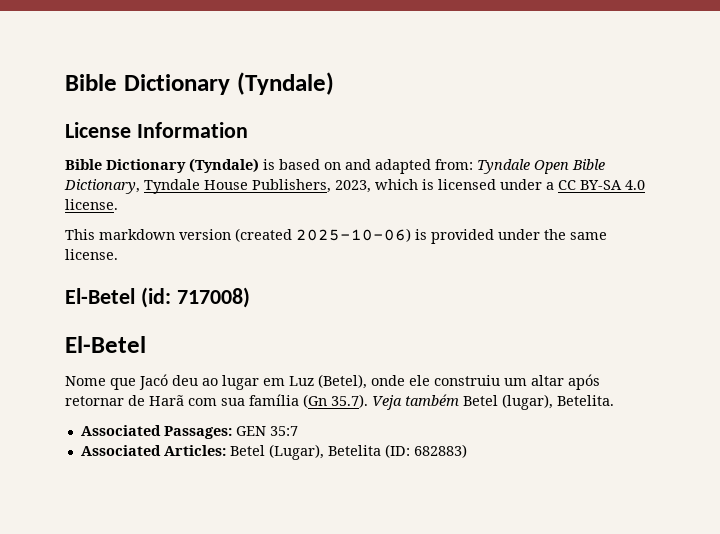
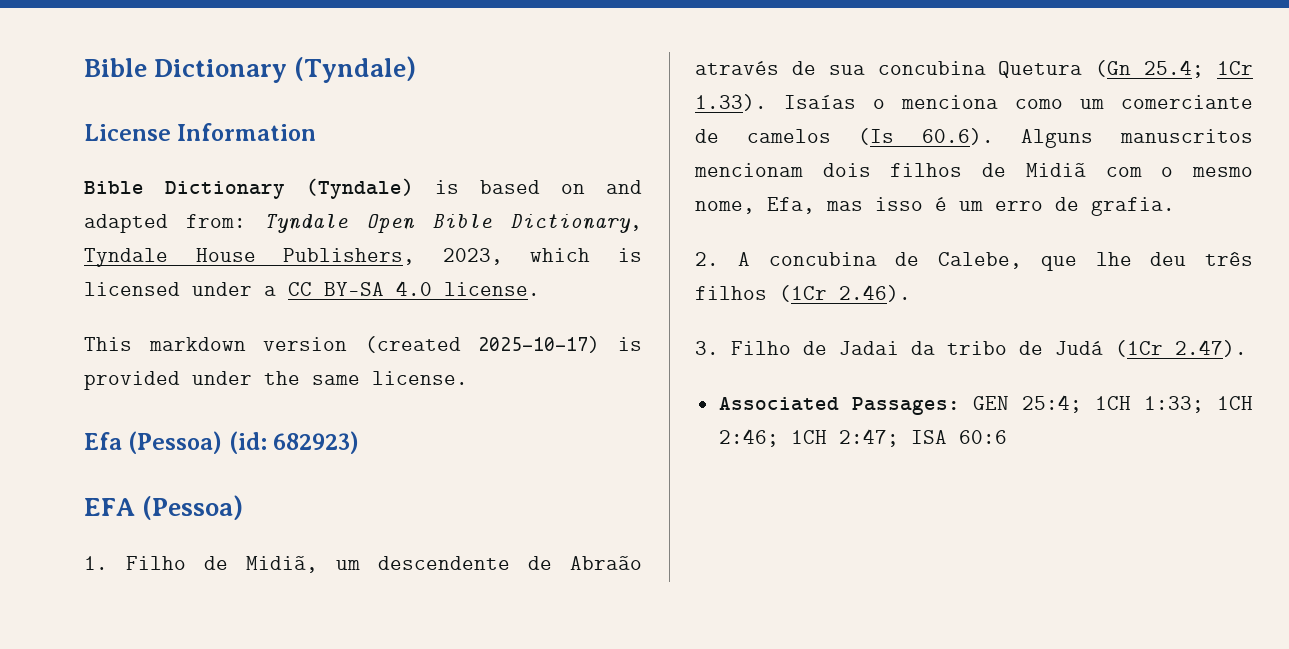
[296,228,411,242] 2025-10-06) -> [478,336,601,353] 2025-10-17)
[65,287,250,308] [65,336,146,353] [65,374,600,390] [65,394,614,410] [80,425,298,439] [80,444,467,460] El-Betel (id: 717008) // El-Betel // Nome que Jacó deu ao lugar em Luz (Betel), onde ele construiu um altar após retornar de Harã com sua família (Gn 35.7). Veja também Betel (lugar), Betelita. // Associated Passages: GEN 35:7 // Associated Articles: Betel (Lugar), Betelita (ID: 682883) -> [84,431,360,454] [84,495,244,520] [84,556,642,573] [695,60,1253,78] [695,94,1253,111] [695,128,1253,148] [694,163,1253,177] [695,197,1175,216] [695,251,1253,271] [695,285,911,302] [695,340,1247,357] [718,395,1253,415] [718,429,1007,447] Efa (Pessoa) (id: 682923) // EFA (Pessoa) // 1. Filho de Midiã, um descendente de Abraão através de sua concubina Quetura (Gn 25.4; 1Cr 1.33). Isaías o menciona como um comerciante de camelos (Is 60.6). Alguns manuscritos mencionam dois filhos de Midiã com o mesmo nome, Efa, mas isso é um erro de grafia. // 2. A concubina de Calebe, que lhe deu três filhos (1Cr 2.46). // 3. Filho de Jadai da tribo de Judá (1Cr 2.47). // Associated Passages: GEN 25:4; 1CH 1:33; 1CH 2:46; 1CH 2:47; ISA 60:6

